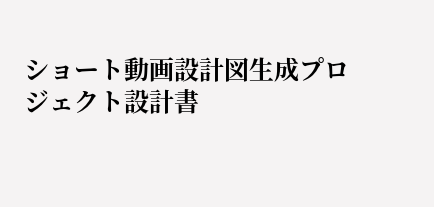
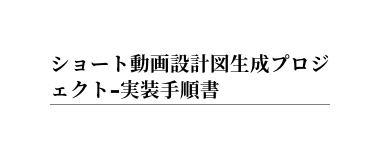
[124,89,174,114] 設計 -> [110,79,201,100] -実装手順

